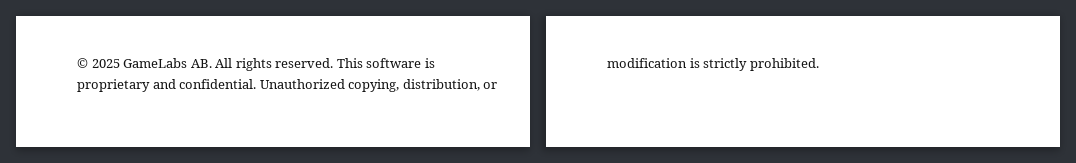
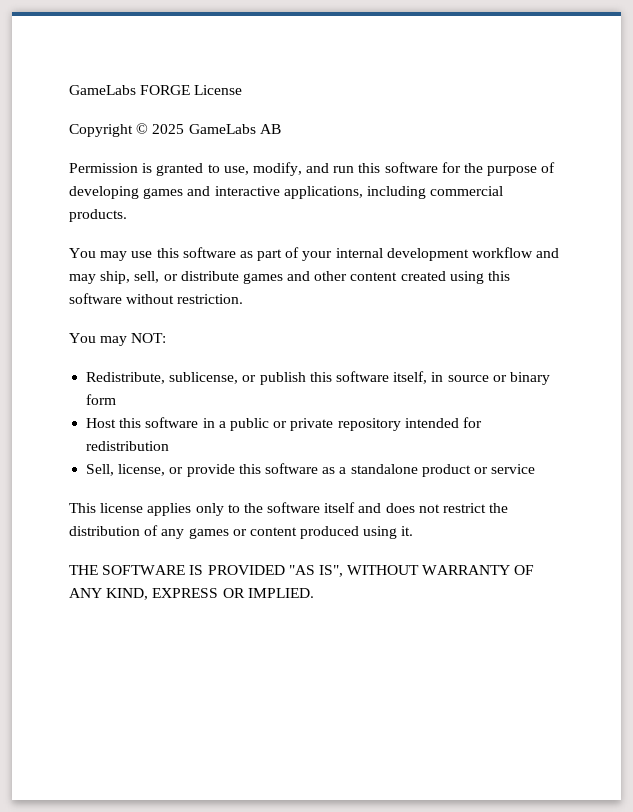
[77,58,435,71] [77,79,498,92] [607,58,819,71] © 2025 GameLabs AB. All rights reserved. This software is proprietary and confidential. Unauthorized copying, distribution, or modification is strictly prohibited. -> [69,85,243,95] [69,123,281,137] [69,162,556,176] [69,186,504,199] [69,209,127,222] [69,247,560,261] [69,271,511,284] [69,293,244,304] [69,333,167,346] [86,371,550,385] [86,394,117,405] [86,417,482,431] [86,441,170,451] [86,463,536,477] [69,502,509,516] [69,525,414,539] [69,565,535,577] [69,588,314,600] GameLabs FORGE License // Copyright © 2025 GameLabs AB // Permission is granted to use, modify, and run this software for the purpose of developing games and interactive applications, including commercial products. // You may use this software as part of your internal development workflow and may ship, sell, or distribute games and other content created using this software without restriction. // You may NOT: // Redistribute, sublicense, or publish this software itself, in source or binary form // Host this software in a public or private repository intended for redistribution // Sell, license, or provide this software as a standalone product or service // This license applies only to the software itself and does not restrict the distribution of any games or content produced using it. // THE SOFTWARE IS PROVIDED "AS IS", WITHOUT WARRANTY OF ANY KIND, EXPRESS OR IMPLIED.

